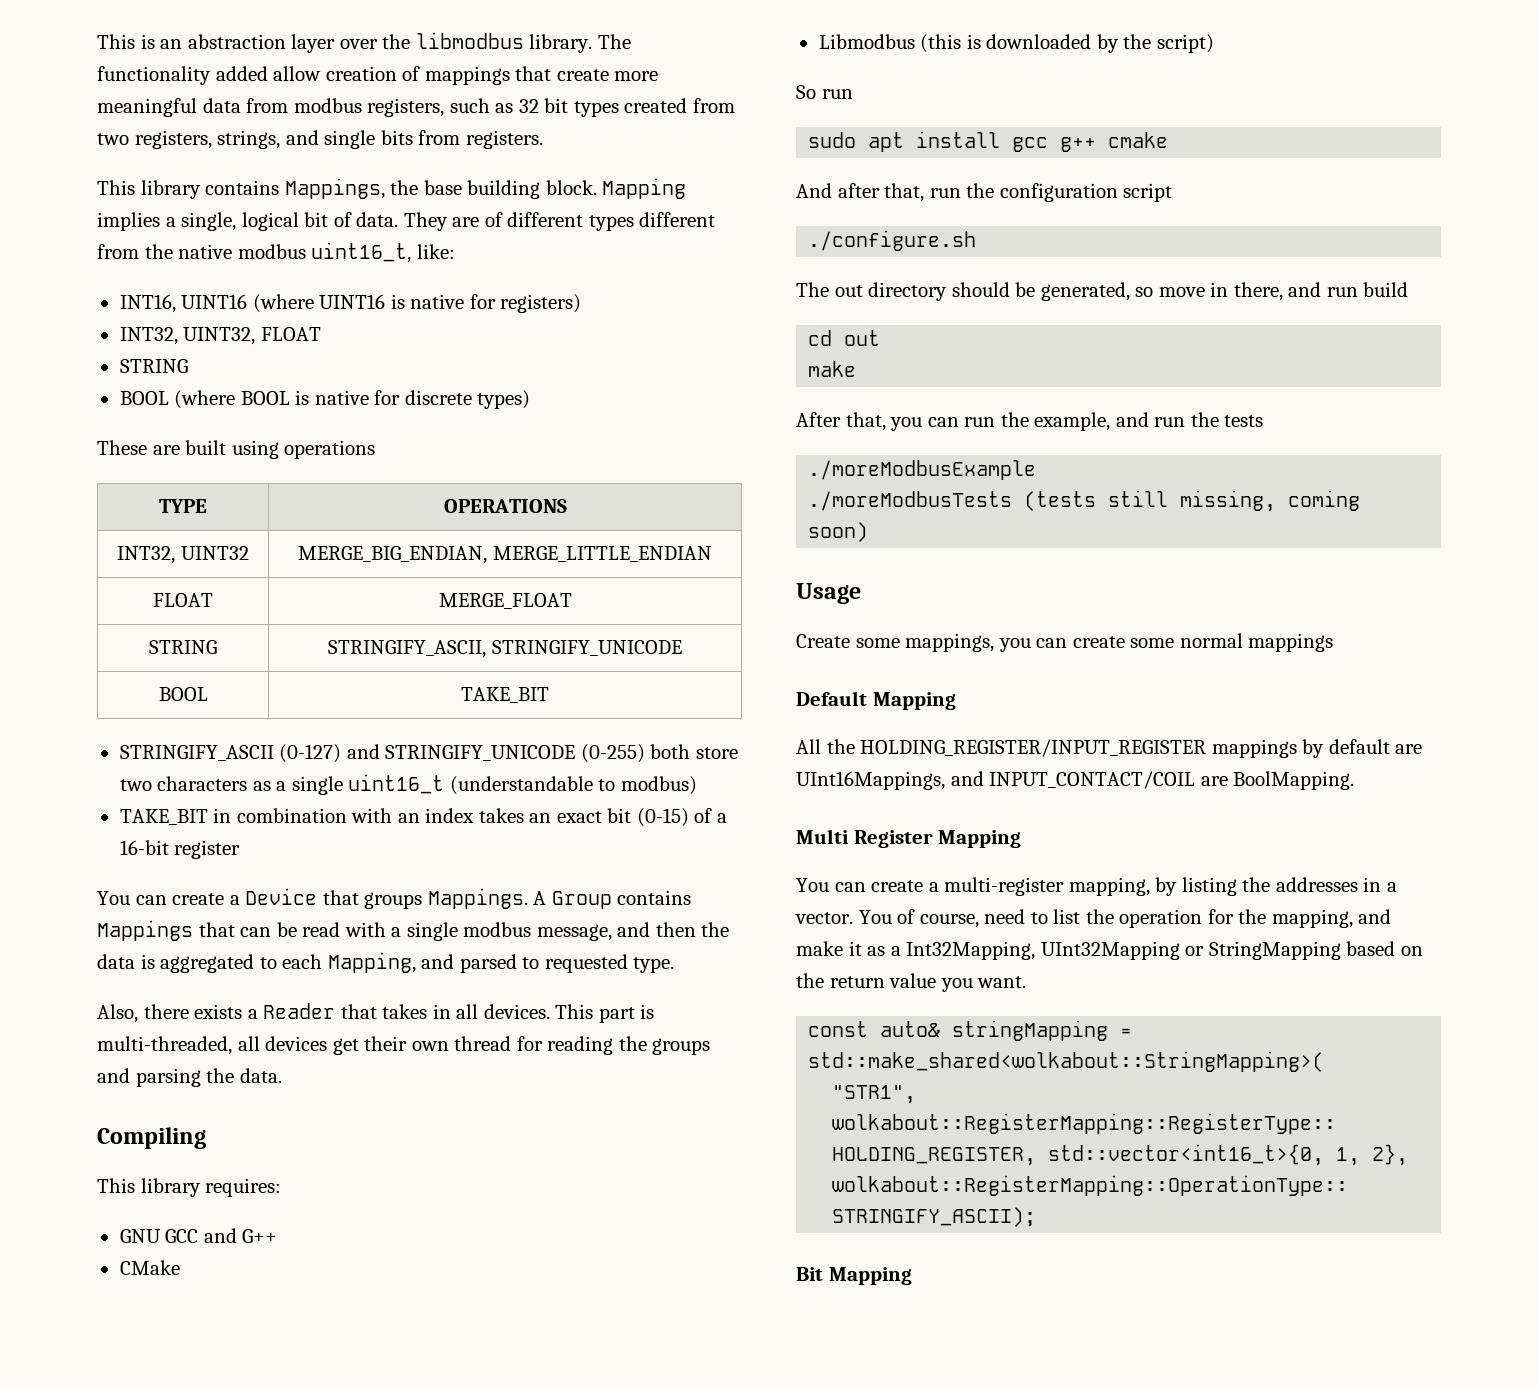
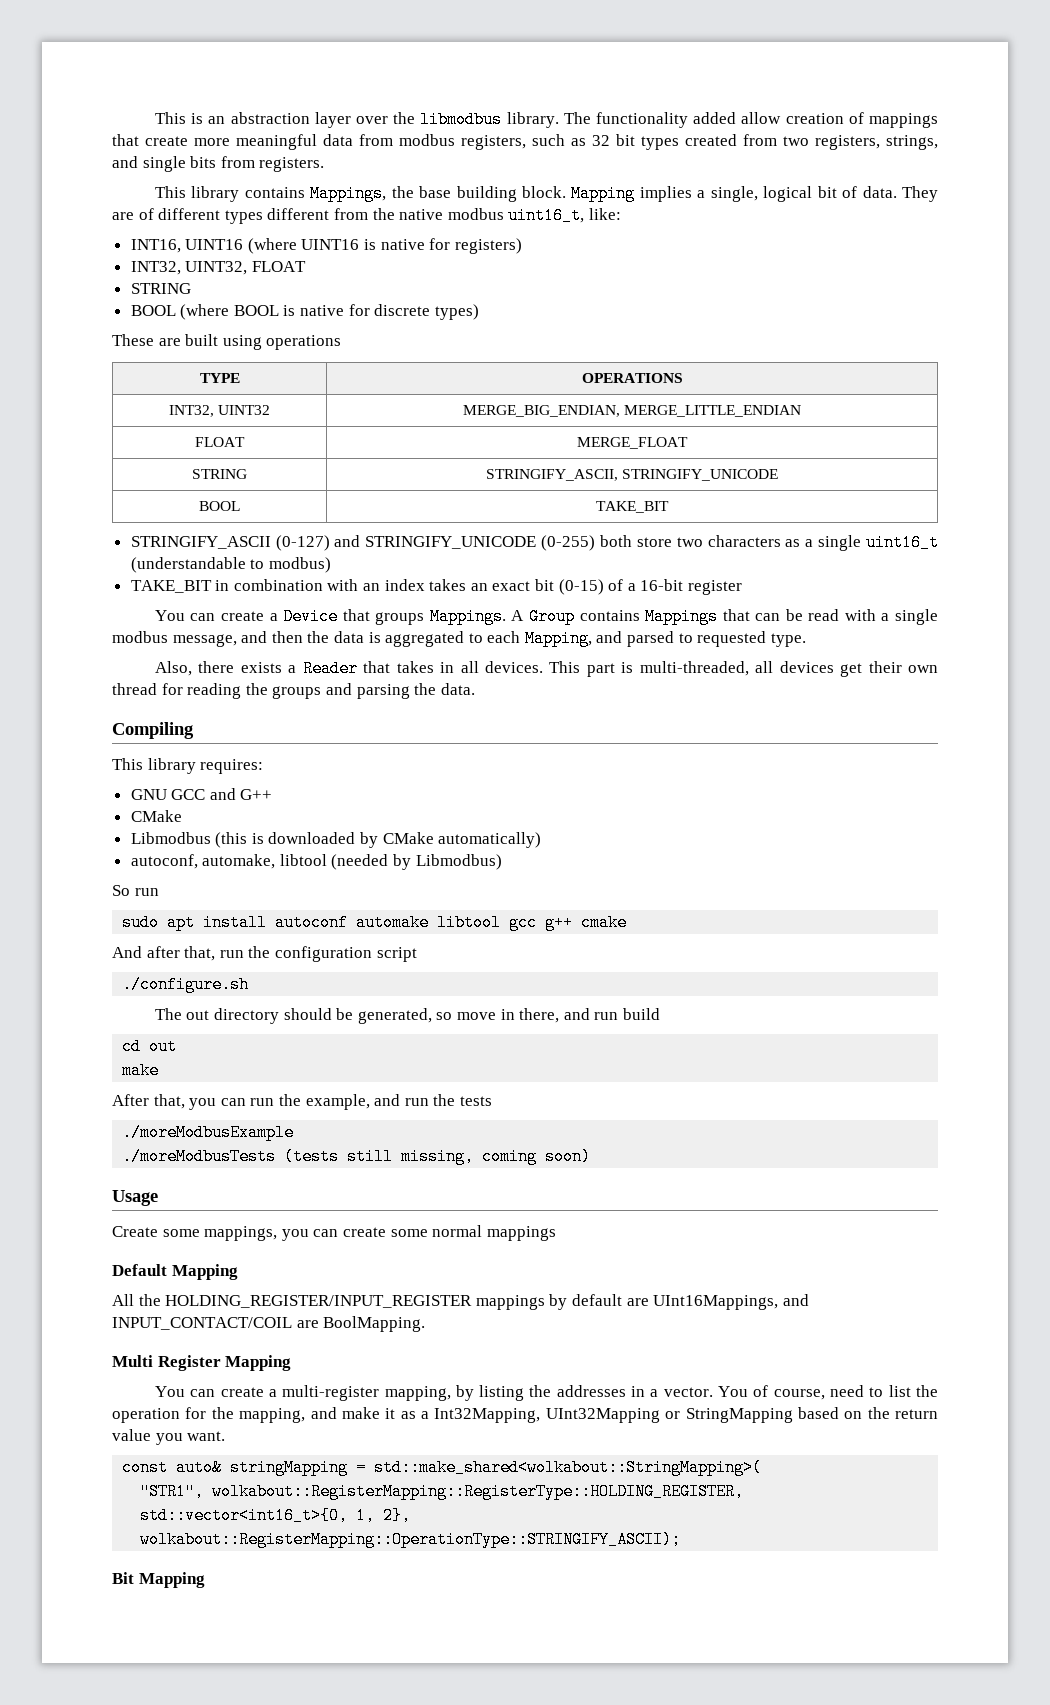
[1123,34,1214,53] the script) -> [382,832,542,848] [130,854,502,870] CMake automatically) // autoconf, automake, libtool (needed by Libmodbus)
(1001, 139) none -> [275,914,502,931] autoconf automake libtool

